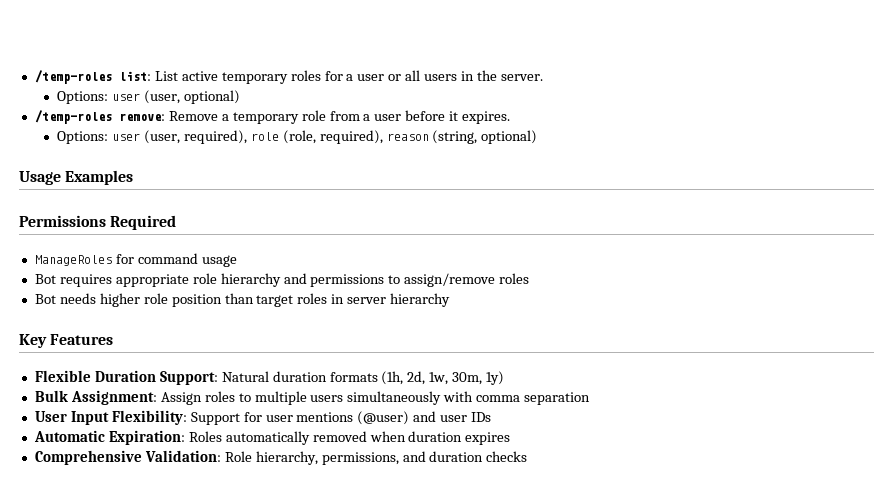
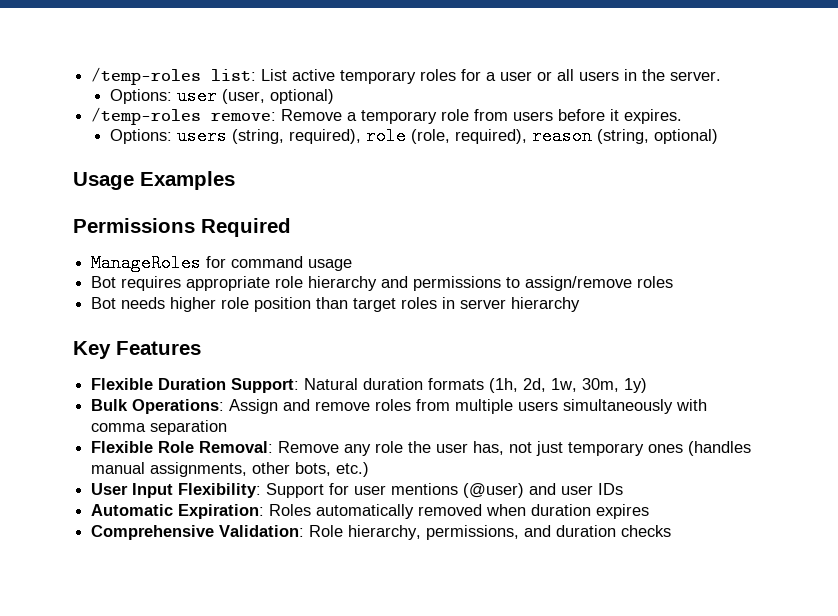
[363,114,402,121] a user -> [513,111,554,121] users
[112,130,181,144] user (user, -> [177,127,285,145] users (string,
[70,390,251,405] Assignment: Assign roles to -> [132,399,451,414] Operations: Assign and remove roles from
(591, 398) none -> [91,441,752,456] [91,462,370,477] // Flexible Role Removal: Remove any role the user has, not just temporary ones (handles manual assignments, other bots, etc.)

